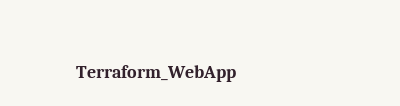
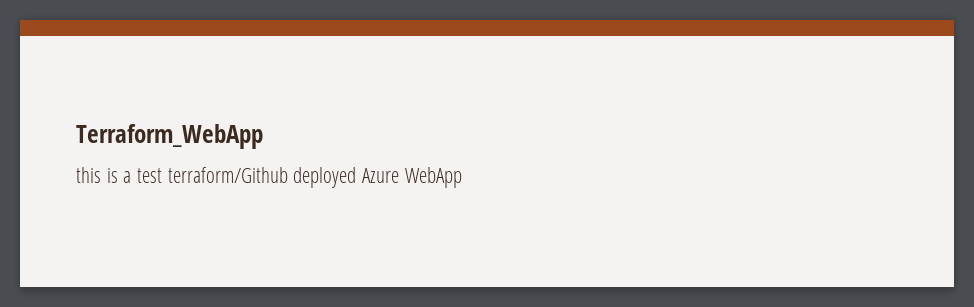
(236, 73) none -> [76,167,462,188] // this is a test terraform/Github deployed Azure WebApp

